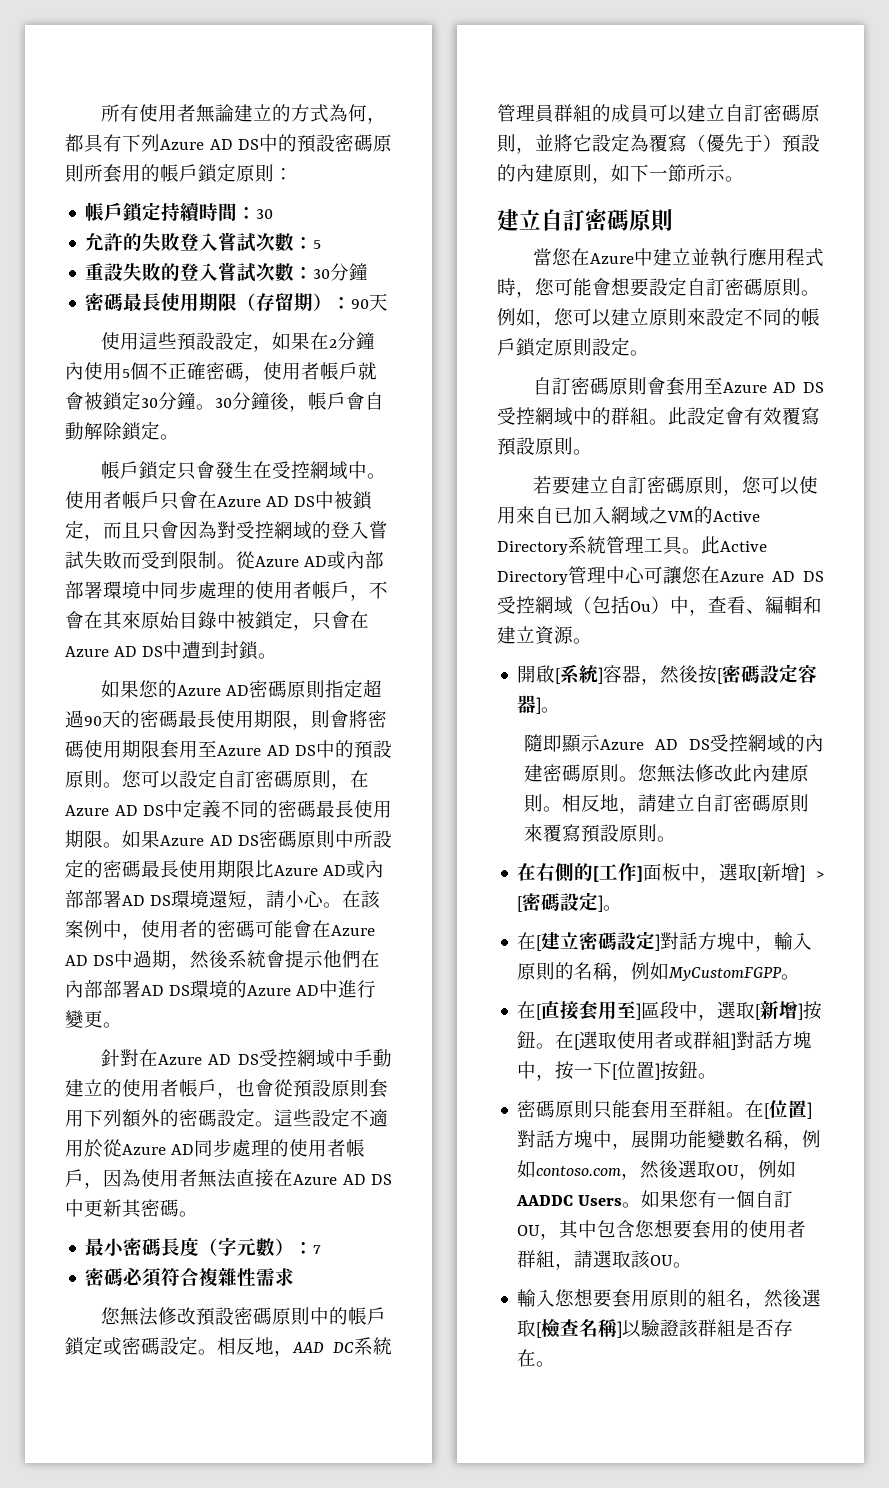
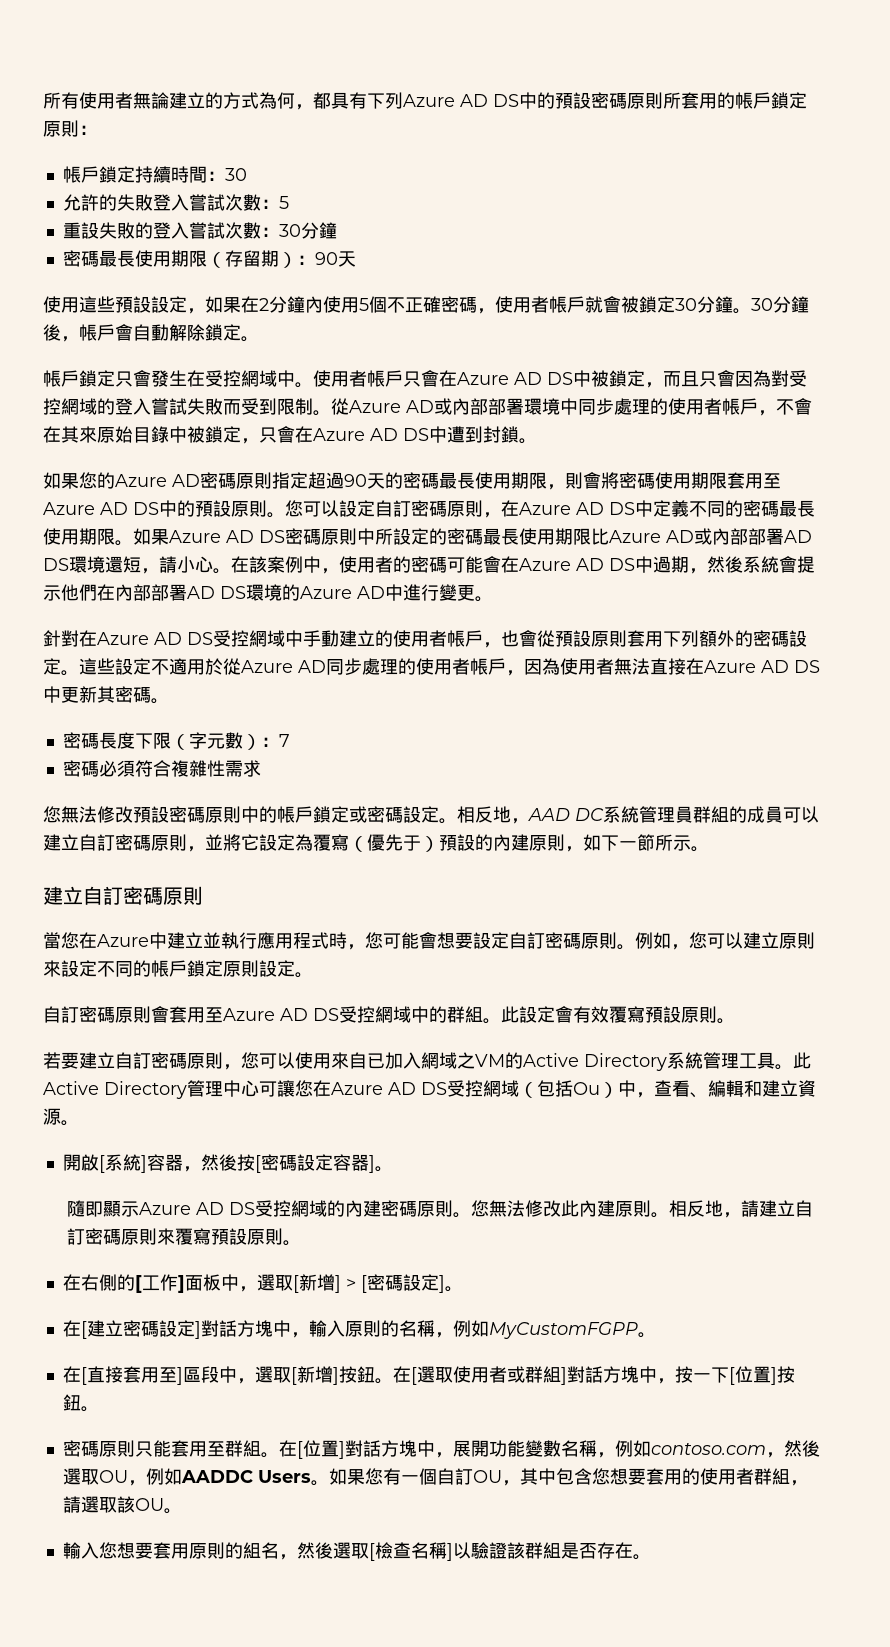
[85,1238,125,1256] 最小 -> (169, 701) none
(200, 1247) none -> [134,732,171,749] 下限

